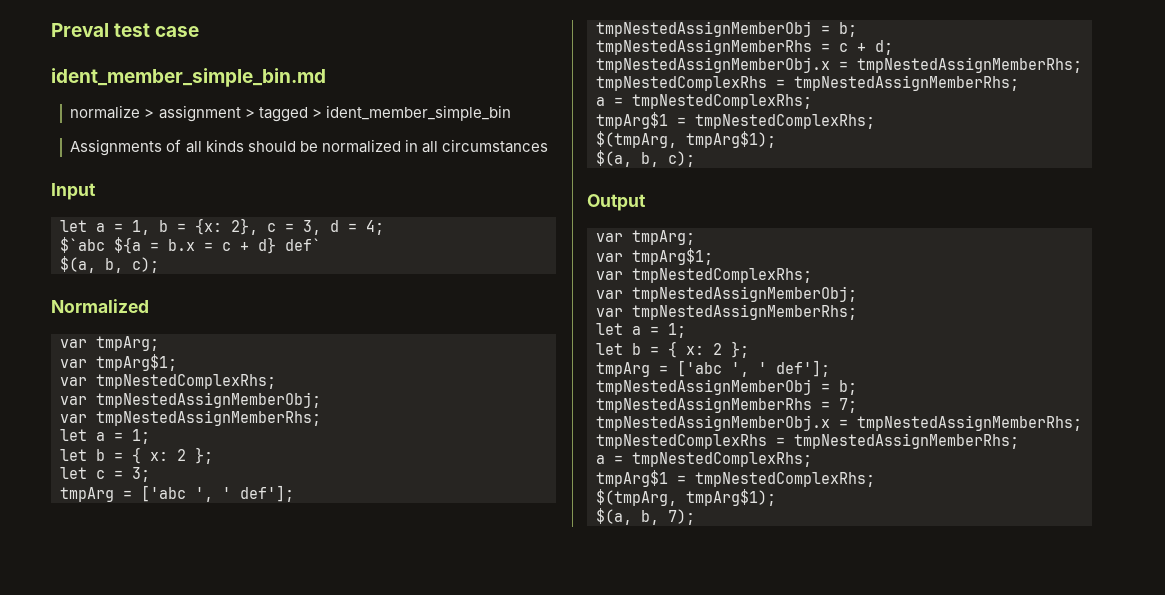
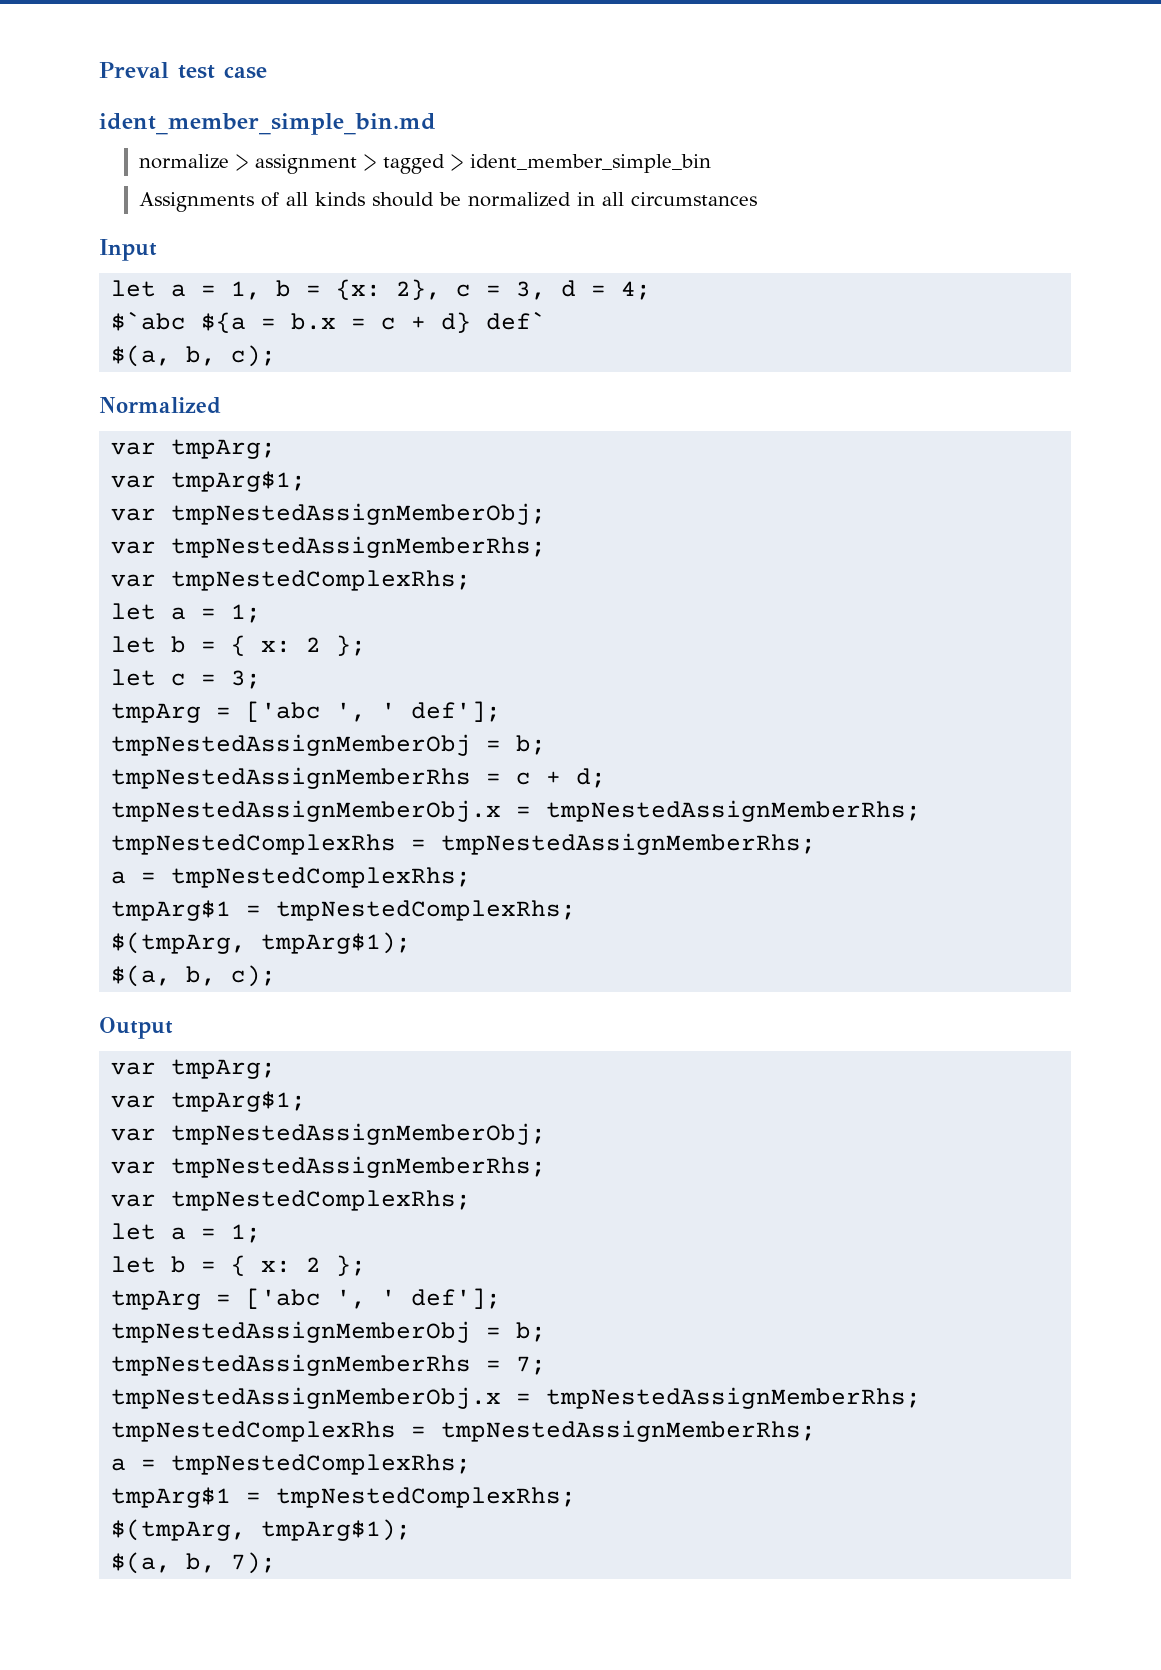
[60,374,276,389] [60,392,321,408] [60,410,321,426] // var tmpNestedComplexRhs; // var tmpNestedAssignMemberObj; // var tmpNestedAssignMemberRhs; -> [111,503,547,525] [111,536,547,558] [111,570,472,591] // var tmpNestedAssignMemberObj; // var tmpNestedAssignMemberRhs; // var tmpNestedComplexRhs;
[596,268,812,283] [596,286,857,302] [596,304,857,320] // var tmpNestedComplexRhs; // var tmpNestedAssignMemberObj; // var tmpNestedAssignMemberRhs; -> [111,1123,547,1145] [111,1156,547,1178] [111,1190,472,1211] // var tmpNestedAssignMemberObj; // var tmpNestedAssignMemberRhs; // var tmpNestedComplexRhs;

